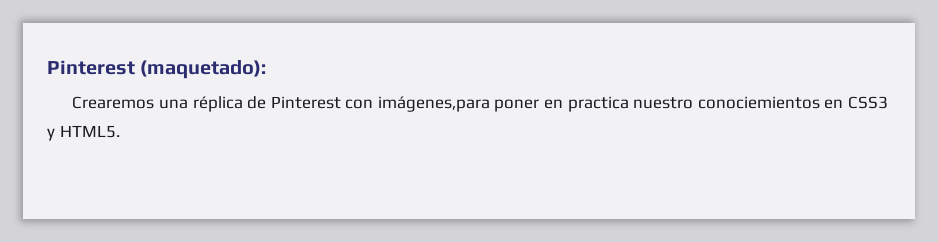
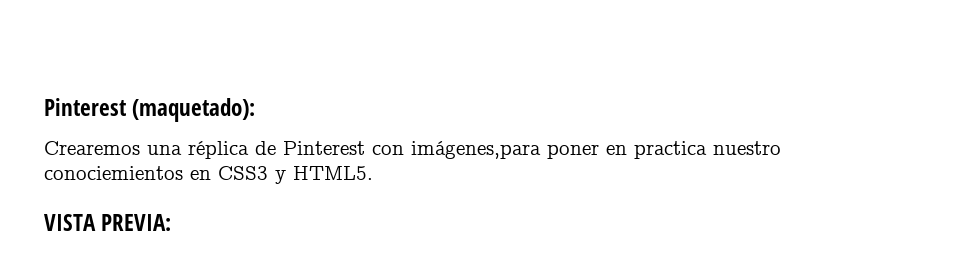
(120, 131) none -> [44,214,172,231] // VISTA PREVIA:

